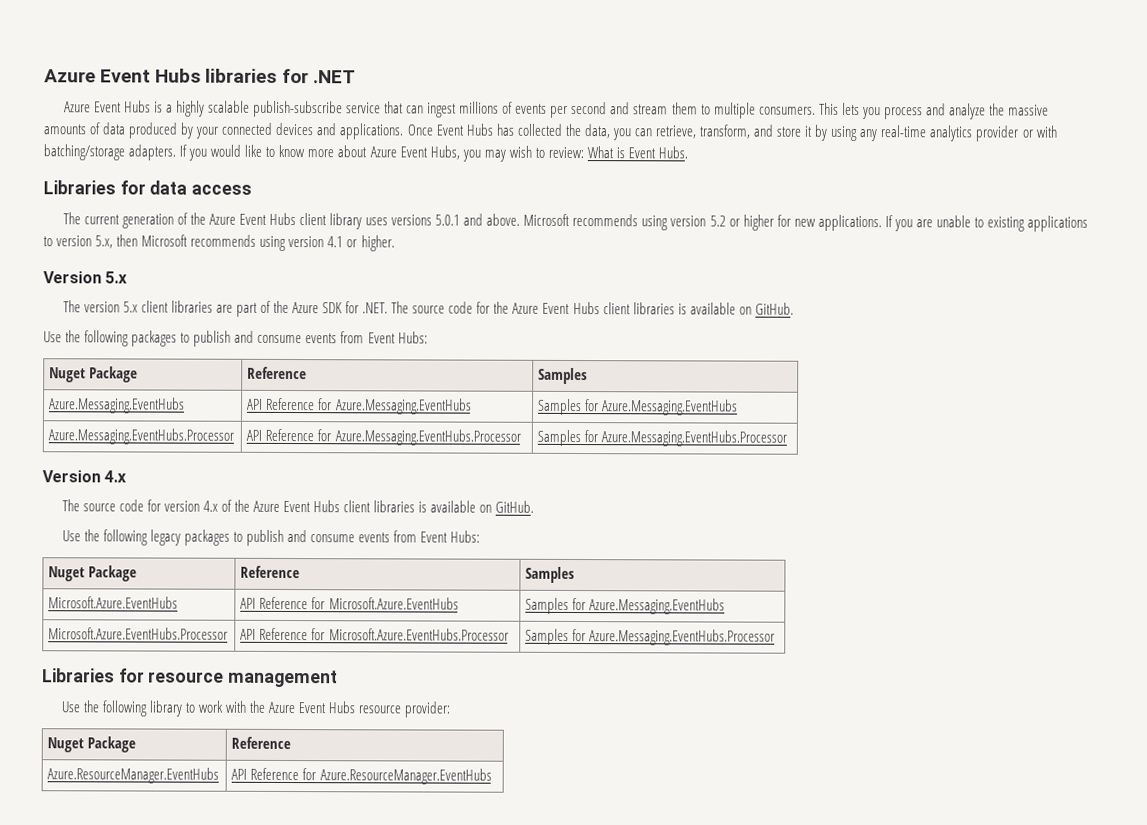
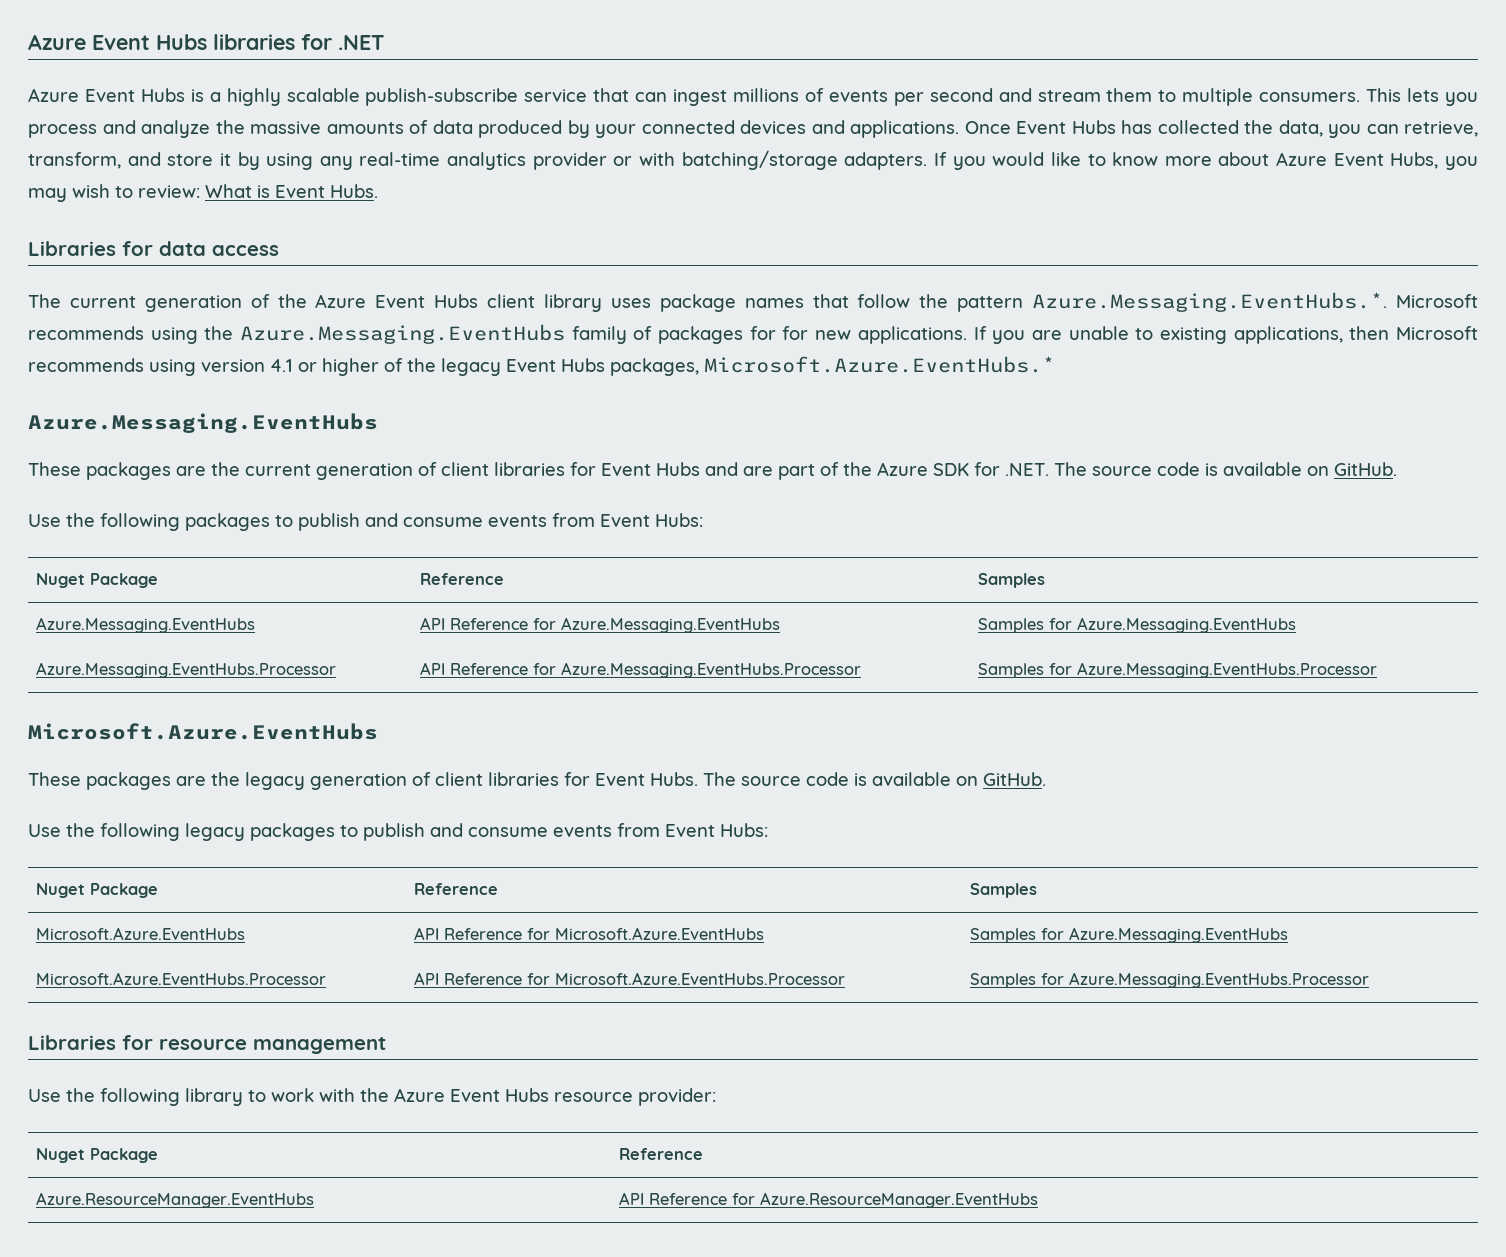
[391,213,774,231] versions 5.0.1 and above. Microsoft recommends using version 5.2 or higher -> [659,292,1479,312] [28,324,776,344] package names that follow the pattern Azure.Messaging.EventHubs.*. Microsoft recommends using the Azure.Messaging.EventHubs family of packages for
[1027,215,1089,232] [43,235,114,249] applications to version 5.x, -> [1233,326,1343,344] applications,
[360,235,395,252] [43,271,129,284] [62,300,213,313] higher. // Version 5.x // The version 5.x client libraries -> [322,356,1055,376] [28,413,378,433] [28,462,738,480] higher of the legacy Event Hubs packages, Microsoft.Azure.EventHubs.* // Azure.Messaging.EventHubs // These packages are the current generation of client libraries for Event Hubs and
[476,301,675,315] for the Azure Event Hubs client libraries -> (1200, 469) none
[42,470,128,483] [61,499,416,513] Version 4.x // The source code for version 4.x of the Azure Event Hubs client libraries -> [28,723,378,740] [28,772,849,790] Microsoft.Azure.EventHubs // These packages are the legacy generation of client libraries for Event Hubs. The source code

